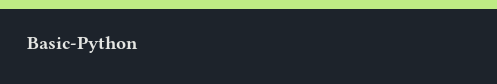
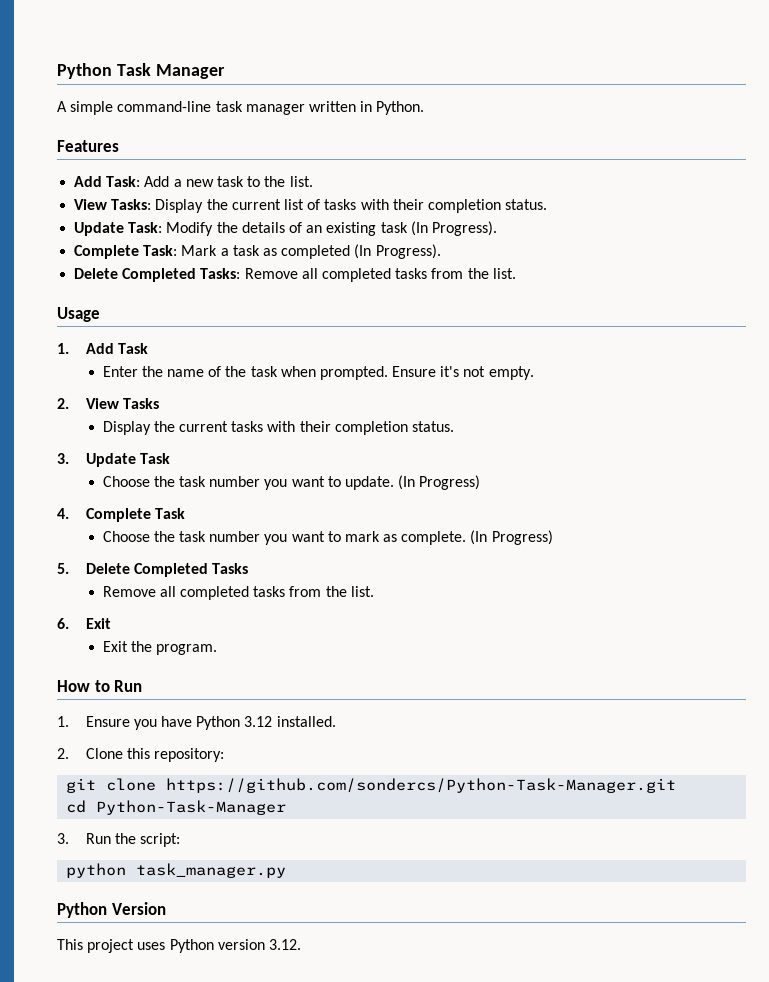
[27,36,138,53] Basic-Python -> [57,63,225,79] [57,101,425,115] [57,140,119,152] [74,176,313,187] [74,199,548,213] [74,221,497,236] [74,244,441,259] [74,268,516,282] [57,307,100,322] [57,343,148,354] [102,366,534,380] [57,398,159,409] [102,421,454,435] [57,453,170,467] [102,475,481,490] [57,508,185,522] [102,530,553,545] [57,563,248,577] [102,586,374,600] [57,618,111,629] [102,641,218,655] [57,680,143,692] [57,716,336,730] [57,748,224,762] [66,778,677,793] [66,800,287,815] [57,833,180,847] [66,863,287,878] [57,902,166,918] [57,939,301,953] Python Task Manager // A simple command-line task manager written in Python. // Features // Add Task: Add a new task to the list. // View Tasks: Display the current list of tasks with their completion status. // Update Task: Modify the details of an existing task (In Progress). // Complete Task: Mark a task as completed (In Progress). // Delete Completed Tasks: Remove all completed tasks from the list. // Usage // 1. Add Task // Enter the name of the task when prompted. Ensure it's not empty. // 2. View Tasks // Display the current tasks with their completion status. // 3. Update Task // Choose the task number you want to update. (In Progress) // 4. Complete Task // Choose the task number you want to mark as complete. (In Progress) // 5. Delete Completed Tasks // Remove all completed tasks from the list. // 6. Exit // Exit the program. // How to Run // 1. Ensure you have Python 3.12 installed. // 2. Clone this repository: // git clone https://github.com/sondercs/Python-Task-Manager.git // cd Python-Task-Manager // 3. Run the script: // python task_manager.py // Python Version // This project uses Python version 3.12.

